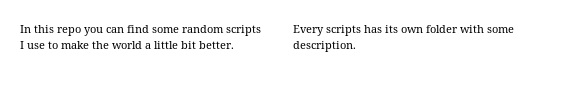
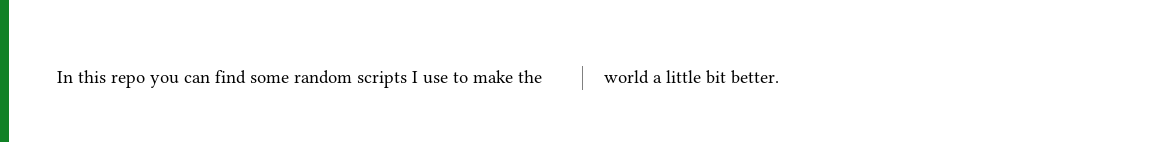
[293,25,514,36] [293,41,356,52] Every scripts has its own folder with some description. -> (779, 77) none

